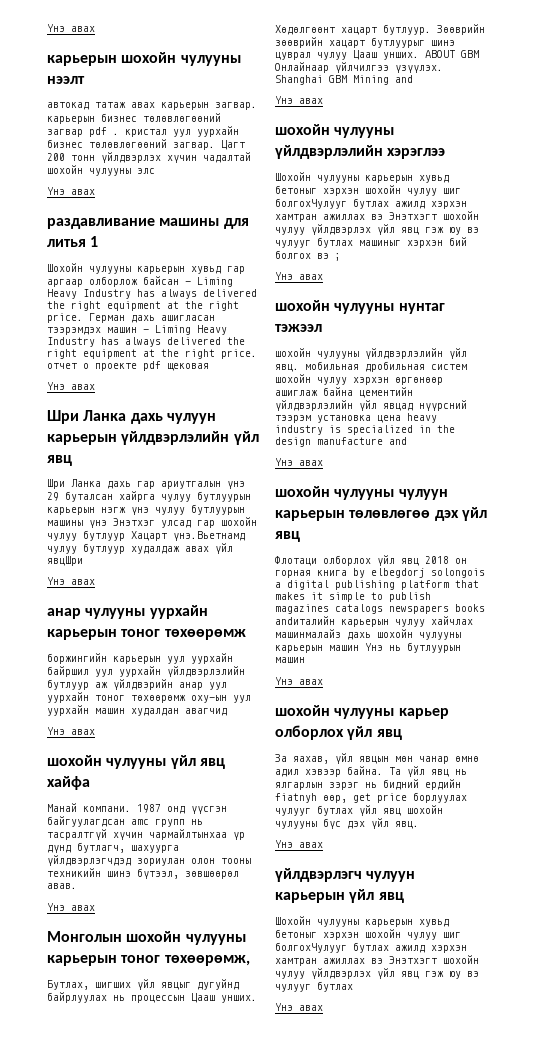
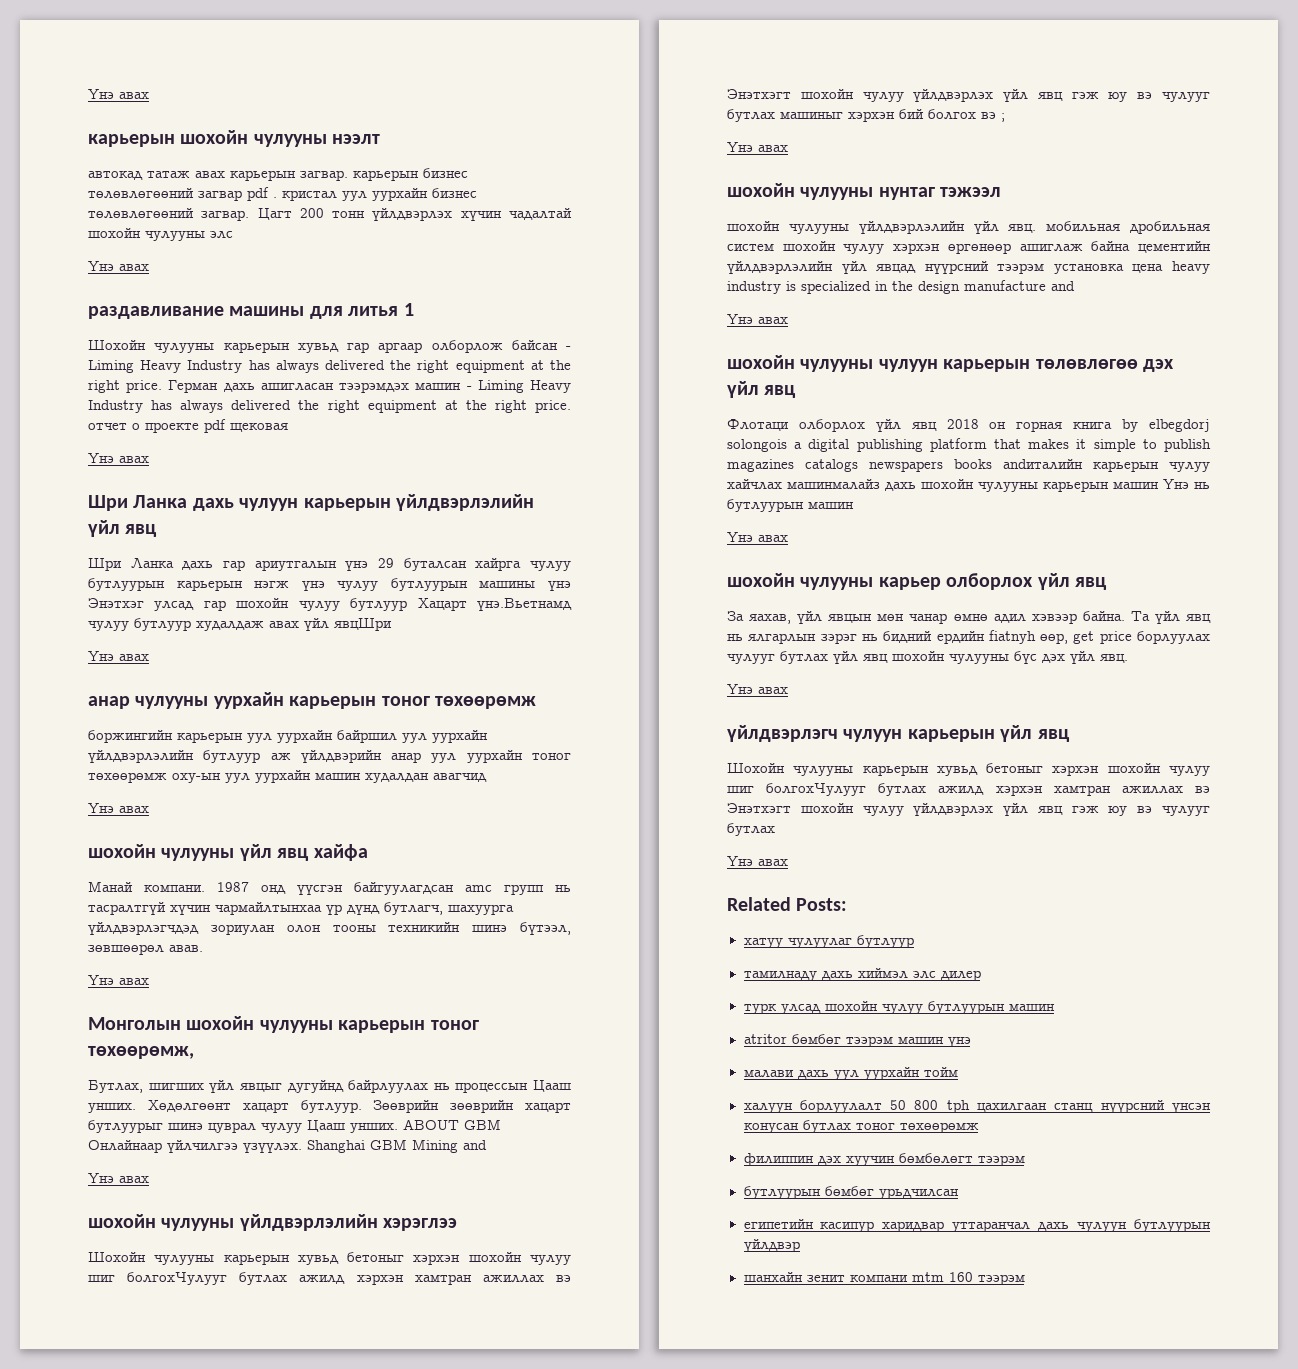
(323, 1008) none -> [727,897,848,911] [743,935,914,948] [743,968,981,981] [743,1001,1055,1014] [743,1034,971,1047] [743,1067,958,1080] [743,1100,1211,1113] [743,1120,979,1133] [743,1153,1025,1166] [743,1186,959,1199] [743,1219,1211,1232] [743,1239,800,1252] [743,1272,1025,1285] // Related Posts: // хатуу чулуулаг бутлуур // тамилнаду дахь хиймэл элс дилер // турк улсад шохойн чулуу бутлуурын машин // atritor бөмбөг тээрэм машин үнэ // малави дахь уул уурхайн тойм // халуун борлуулалт 50 800 tph цахилгаан станц нүүрсний үнсэн конусан бутлах тоног төхөөрөмж // филиппин дэх хуучин бөмбөлөгт тээрэм // бутлуурын бөмбөг урьдчилсан // египетийн касипур харидвар уттаранчал дахь чулуун бутлуурын үйлдвэр // шанхайн зенит компани mtm 160 тээрэм

